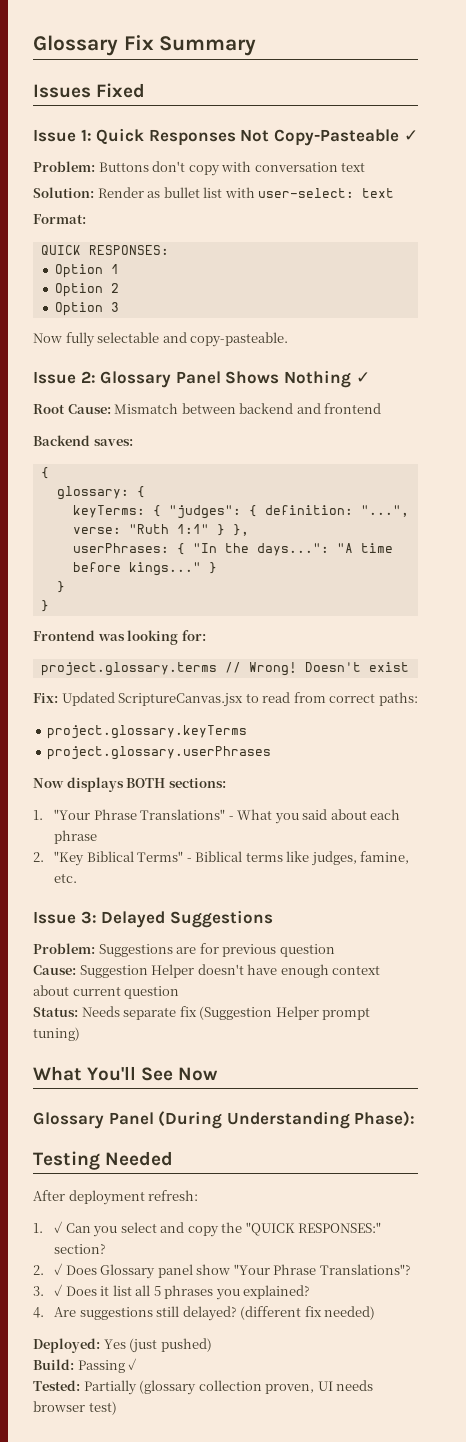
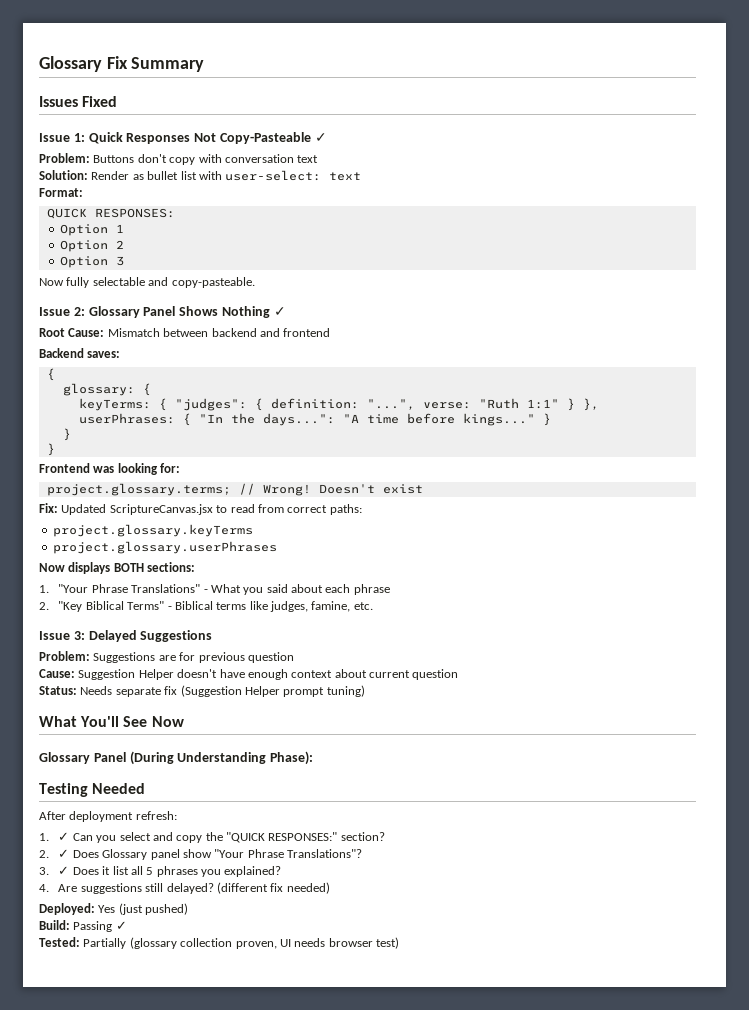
[40,662,217,676] project.glossary.terms -> [46,483,231,496] project.glossary.terms;

